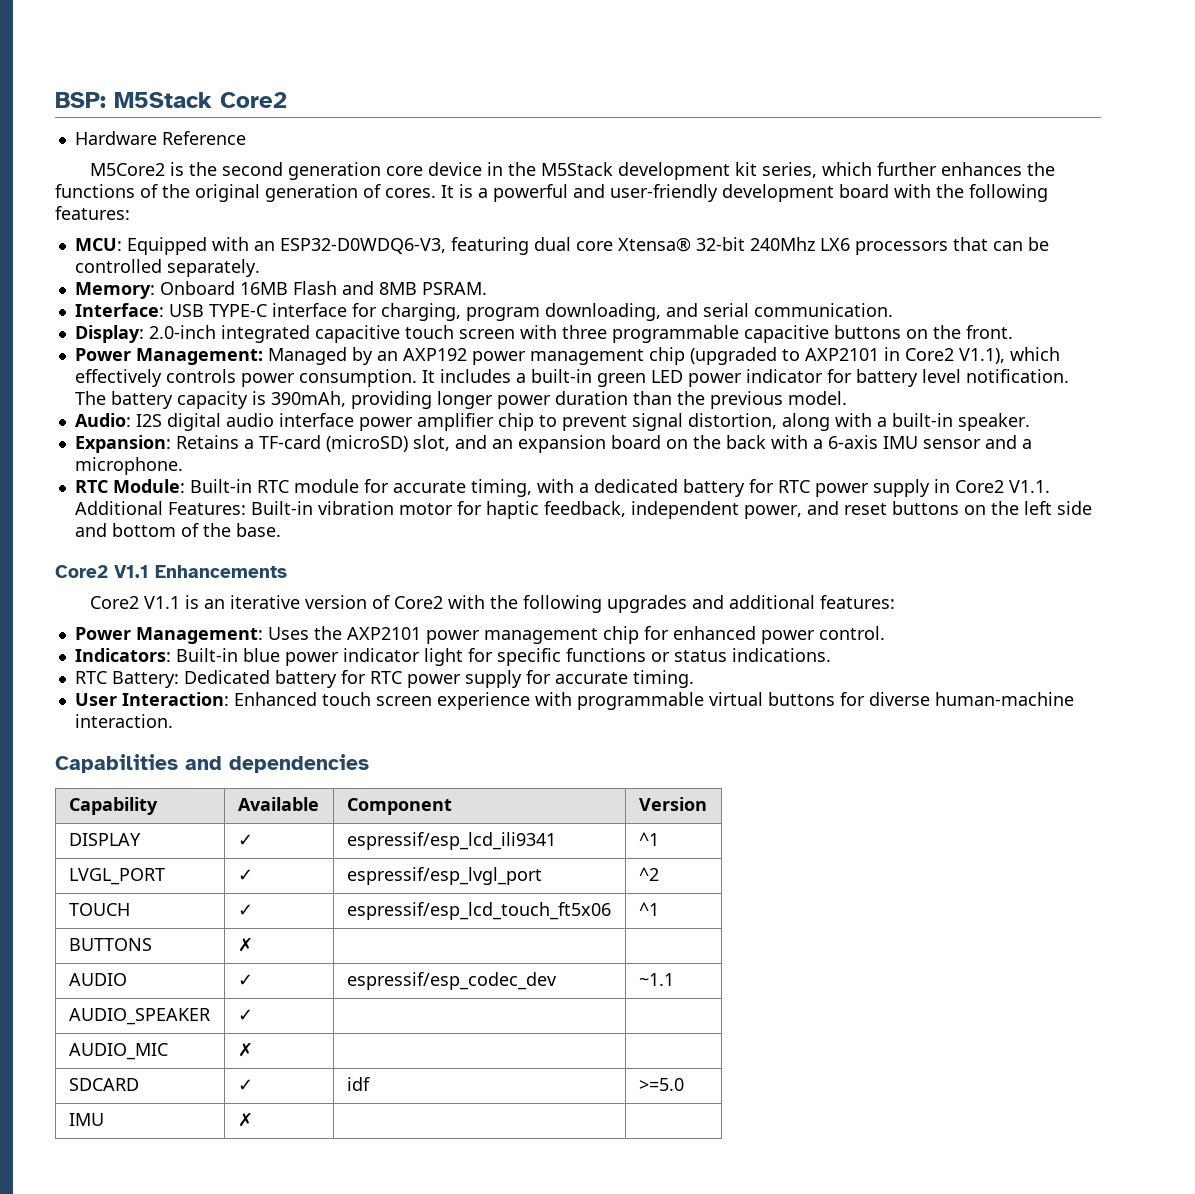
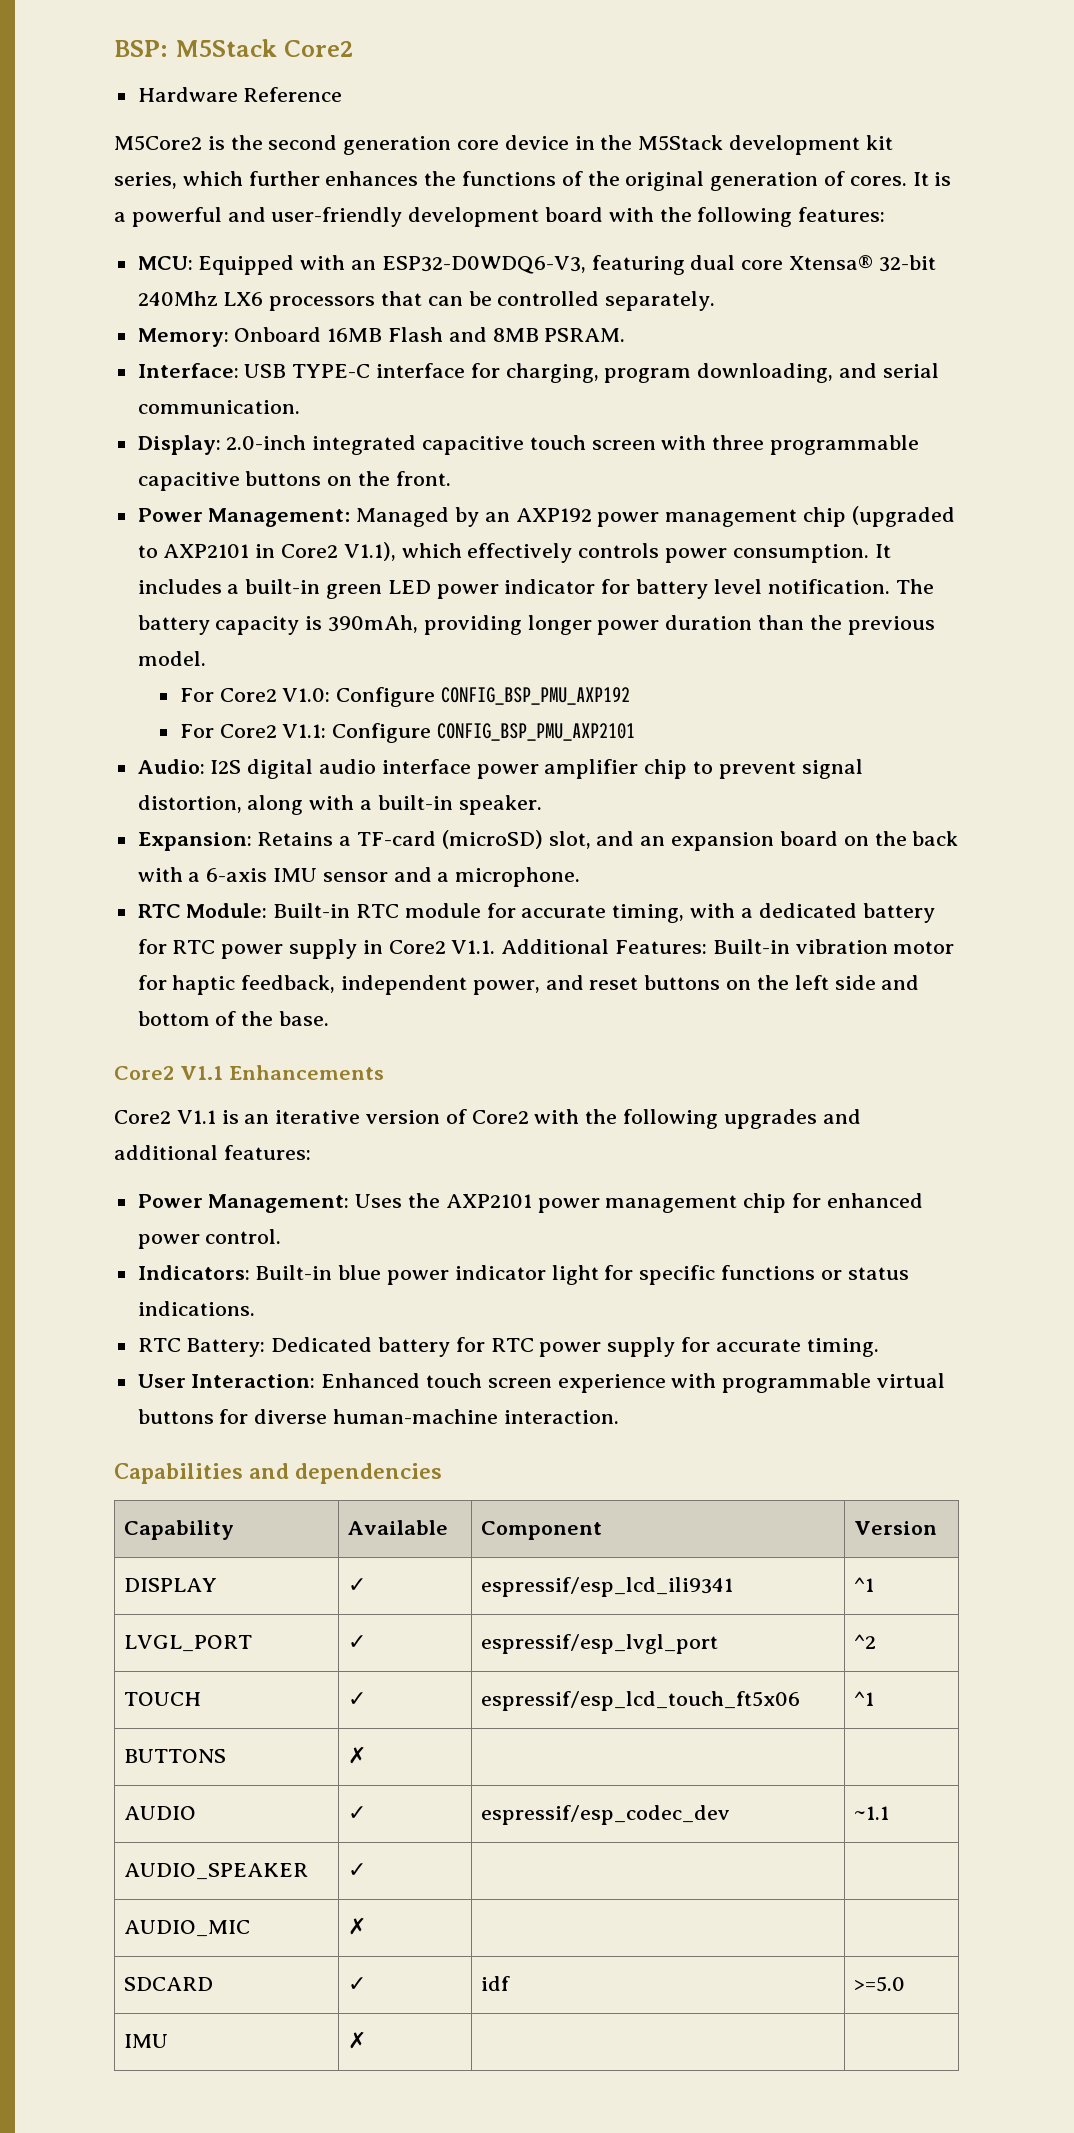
(847, 398) none -> [179,687,630,707] [179,723,635,743] // For Core2 V1.0: Configure CONFIG_BSP_PMU_AXP192 // For Core2 V1.1: Configure CONFIG_BSP_PMU_AXP2101

